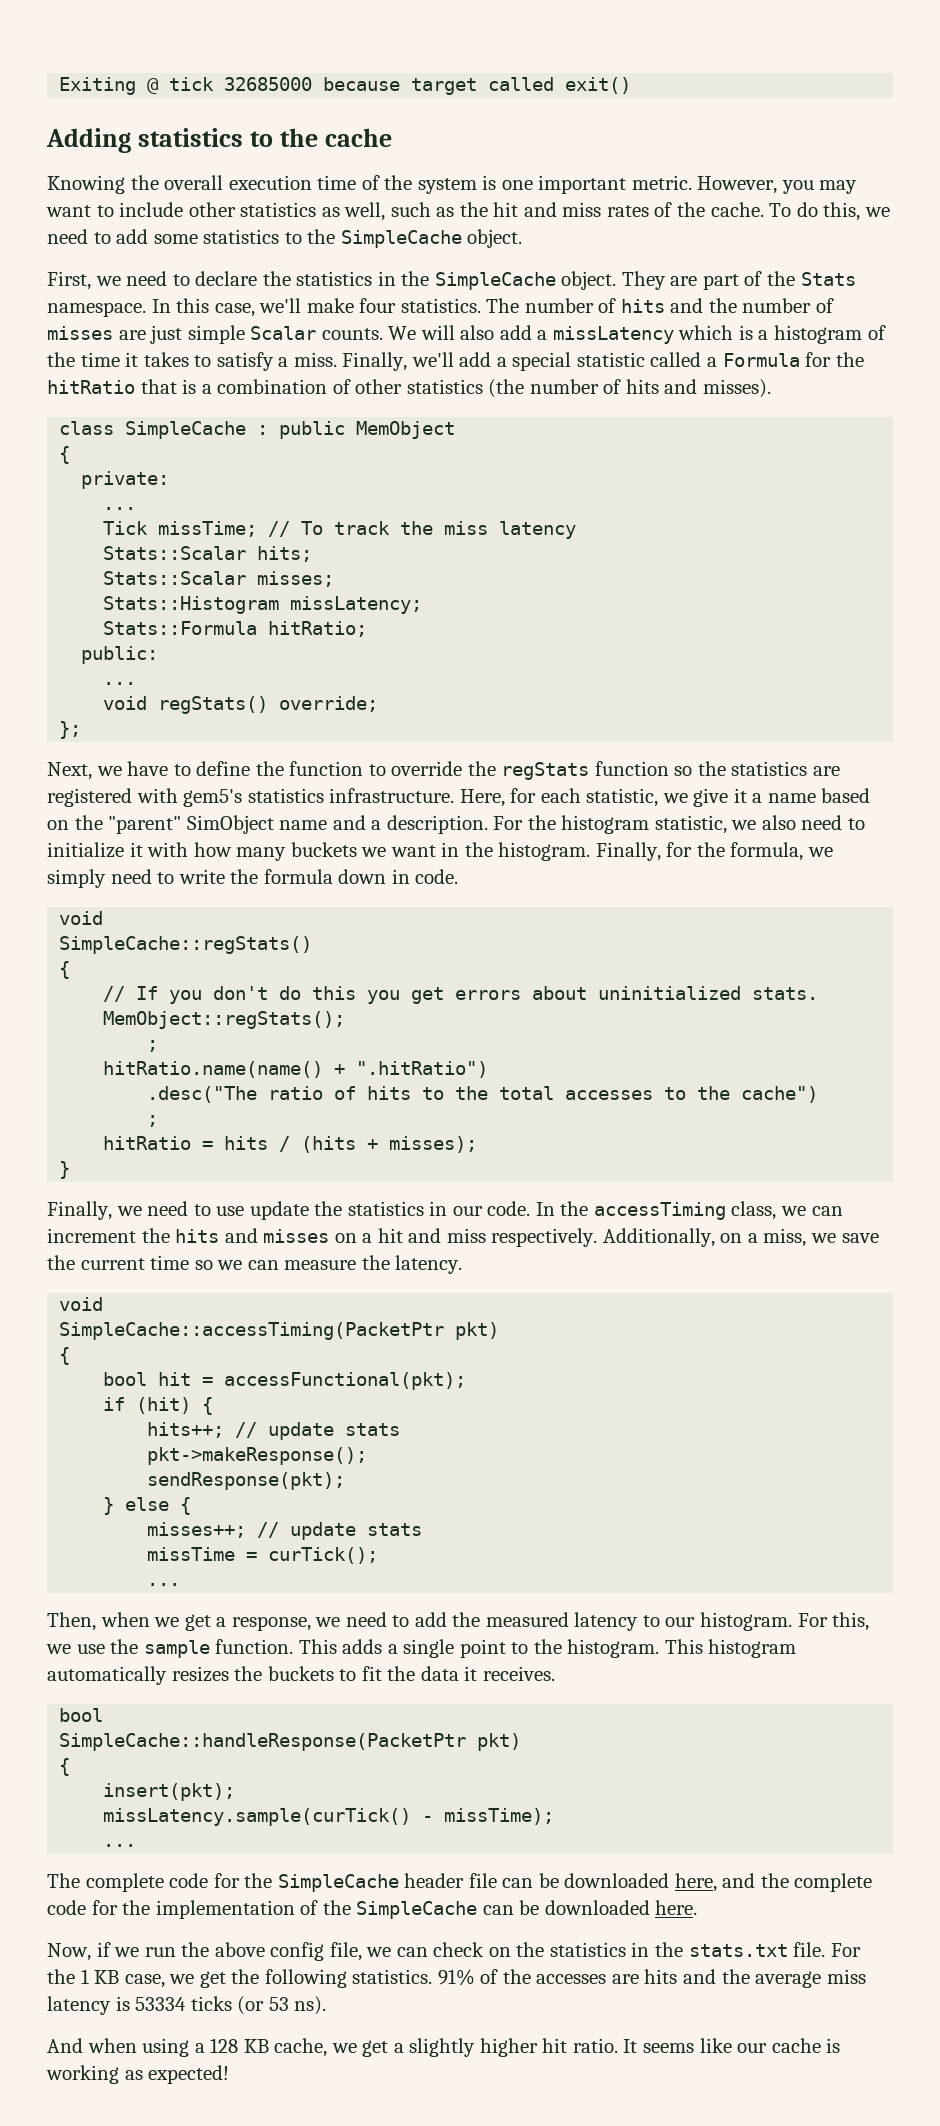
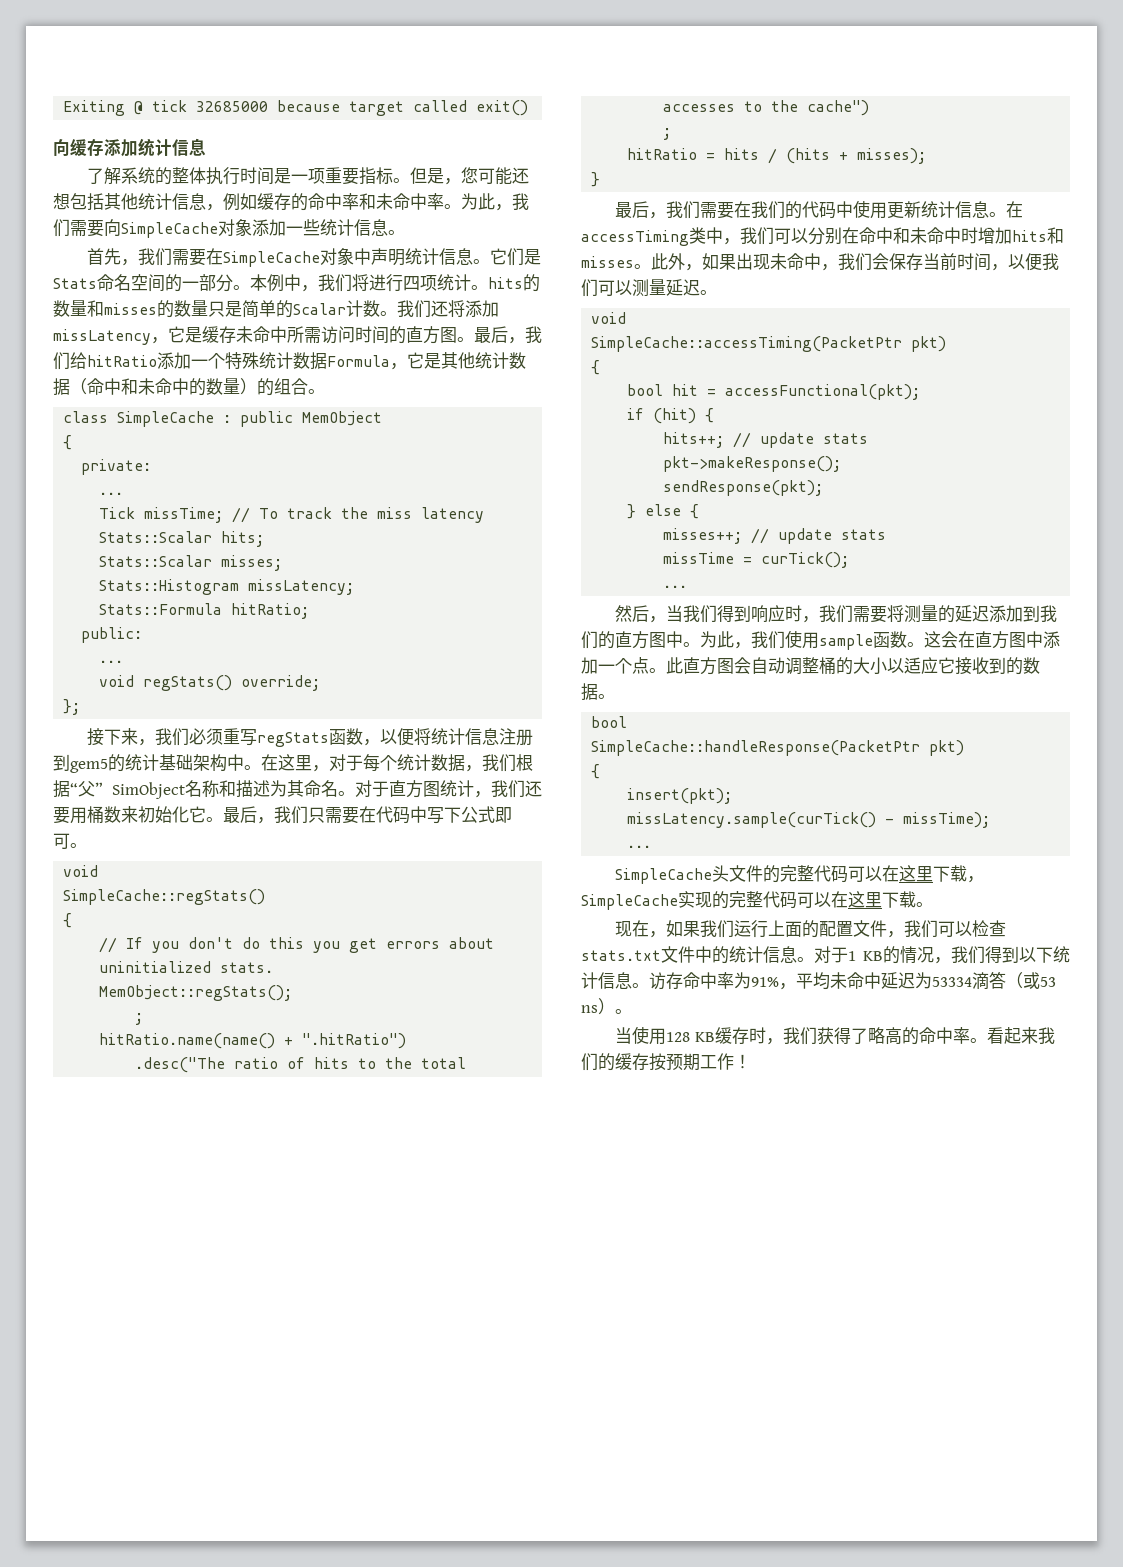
[46,128,392,153] [47,175,858,194] [46,202,890,221] [47,229,523,248] [47,271,856,290] [47,298,835,317] [47,325,886,344] [47,352,864,371] [47,379,771,398] Adding statistics to the cache // Knowing the overall execution time of the system is one important metric. However, you may want to include other statistics as well, such as the hit and miss rates of the cache. To do this, we need to add some statistics to the SimpleCache object. // First, we need to declare the statistics in the SimpleCache object. They are part of the Stats namespace. In this case, we'll make four statistics. The number of hits and the number of misses are just simple Scalar counts. We will also add a missLatency which is a histogram of the time it takes to satisfy a miss. Finally, we'll add a special statistic called a Formula for the hitRatio that is a combination of other statistics (the number of hits and misses). -> [53,138,206,157] [87,167,530,185] [53,193,529,211] [53,219,405,238] [87,248,542,267] [53,274,540,292] [53,300,499,318] [53,326,542,345] [53,352,526,370] [53,378,325,396] 向缓存添加统计信息 // 了解系统的整体执行时间是一项重要指标。但是，您可能还想包括其他统计信息，例如缓存的命中率和未命中率。为此，我们需要向SimpleCache对象添加一些统计信息。 // 首先，我们需要在SimpleCache对象中声明统计信息。它们是Stats命名空间的一部分。本例中，我们将进行四项统计。hits的数量和misses的数量只是简单的Scalar计数。我们还将添加missLatency，它是缓存未命中所需访问时间的直方图。最后，我们给hitRatio添加一个特殊统计数据Formula，它是其他统计数据（命中和未命中的数量）的组合。
[47,761,841,780] [47,788,871,807] [47,815,866,834] [47,842,834,861] [47,869,459,888] Next, we have to define the function to override the regStats function so the statistics are registered with gem5's statistics infrastructure. Here, for each statistic, we give it a name based on the "parent" SimObject name and a description. For the histogram statistic, we also need to initialize it with how many buckets we want in the histogram. Finally, for the formula, we simply need to write the formula down in code. -> [87,728,534,747] [53,754,533,773] [53,780,542,799] [53,806,512,824] [53,833,87,849] 接下来，我们必须重写regStats函数，以便将统计信息注册到gem5的统计基础架构中。在这里，对于每个统计数据，我们根据“父” SimObject名称和描述为其命名。对于直方图统计，我们还要用桶数来初始化它。最后，我们只需要在代码中写下公式即可。
[47,1201,843,1220] [47,1228,879,1247] [47,1255,463,1274] Finally, we need to use update the statistics in our code. In the accessTiming class, we can increment the hits and misses on a hit and miss respectively. Additionally, on a miss, we save the current time so we can measure the latency. -> [615,200,1024,219] [581,227,1064,246] [581,253,1059,271] [581,279,717,297] 最后，我们需要在我们的代码中使用更新统计信息。在accessTiming类中，我们可以分别在命中和未命中时增加hits和misses。此外，如果出现未命中，我们会保存当前时间，以便我们可以测量延迟。
[47,1612,870,1631] [46,1639,797,1658] [47,1666,555,1685] Then, when we get a response, we need to add the measured latency to our histogram. For this, we use the sample function. This adds a single point to the histogram. This histogram automatically resizes the buckets to fit the data it receives. -> [615,605,1058,623] [581,630,1060,650] [581,657,1040,675] [581,683,615,701] 然后，当我们得到响应时，我们需要将测量的延迟添加到我们的直方图中。为此，我们使用sample函数。这会在直方图中添加一个点。此直方图会自动调整桶的大小以适应它接收到的数据。
[47,1873,873,1892] [47,1900,698,1919] [47,1942,861,1961] [47,1969,866,1988] [47,1996,327,2015] [47,2038,841,2057] [46,2065,230,2084] The complete code for the SimpleCache header file can be downloaded here, and the complete code for the implementation of the SimpleCache can be downloaded here. // Now, if we run the above config file, we can check on the statistics in the stats.txt file. For the 1 KB case, we get the following statistics. 91% of the accesses are hits and the average miss latency is 53334 ticks (or 53 ns). // And when using a 128 KB cache, we get a slightly higher hit ratio. It seems like our cache is working as expected! -> [615,865,985,884] [581,891,933,910] [615,920,1007,938] [581,946,1070,964] [581,971,1056,990] [581,998,632,1015] [615,1026,1055,1045] [581,1053,751,1071] SimpleCache头文件的完整代码可以在这里下载，SimpleCache实现的完整代码可以在这里下载。 // 现在，如果我们运行上面的配置文件，我们可以检查stats.txt文件中的统计信息。对于1 KB的情况，我们得到以下统计信息。访存命中率为91%，平均未命中延迟为53334滴答（或53 ns）。 // 当使用128 KB缓存时，我们获得了略高的命中率。看起来我们的缓存按预期工作！

